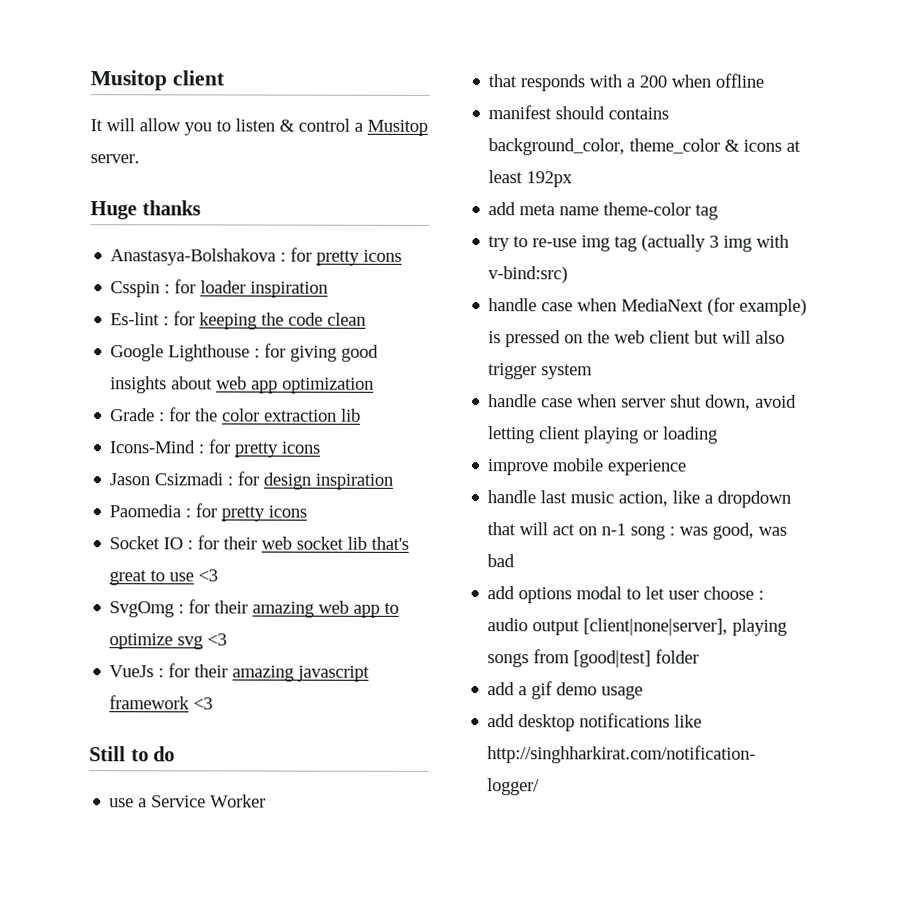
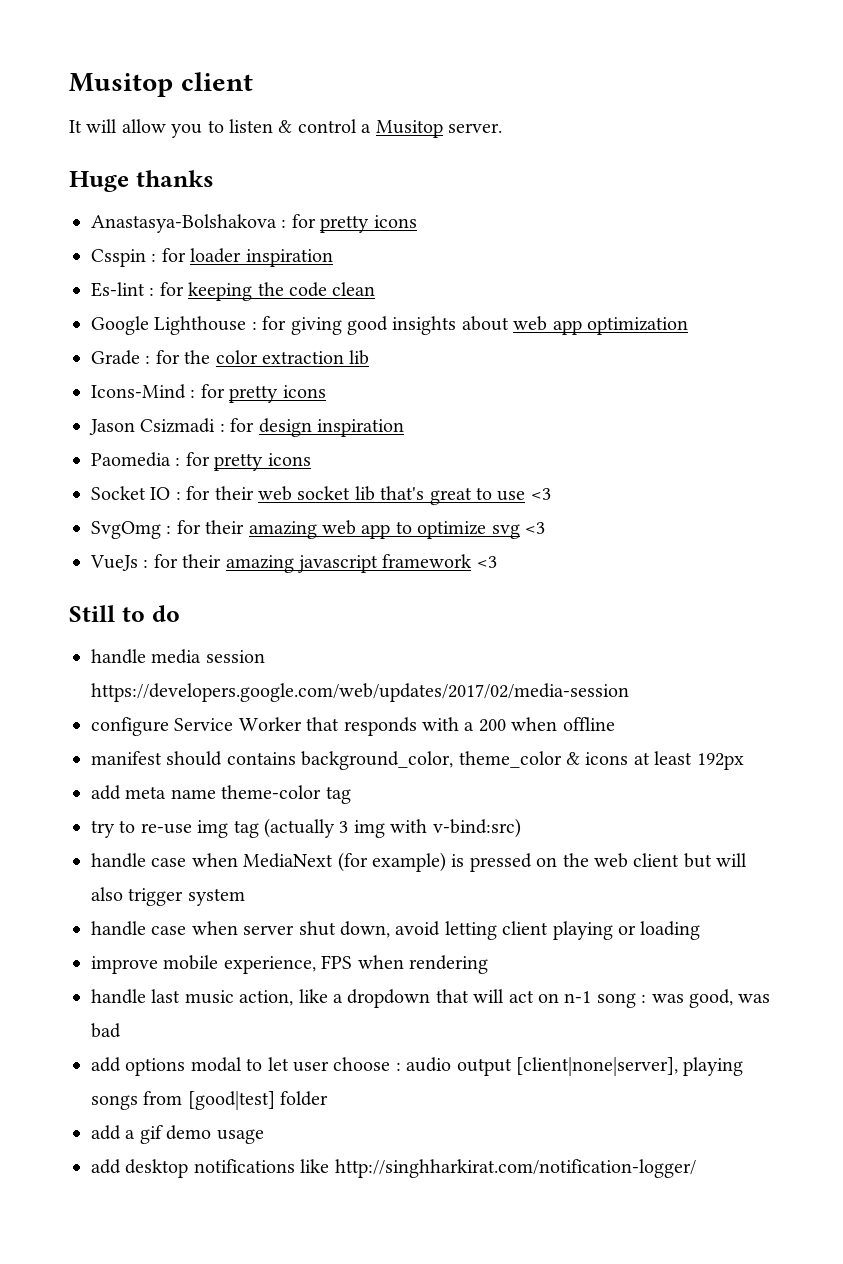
[109,798,148,808] use a -> [91,649,265,664] [91,683,629,702] [91,717,169,736] handle media session https://developers.google.com/web/updates/2017/02/media-session // configure
(267, 801) // -> (302, 724) none
[607,459,687,476] experience -> [223,955,488,974] experience, FPS when rendering

